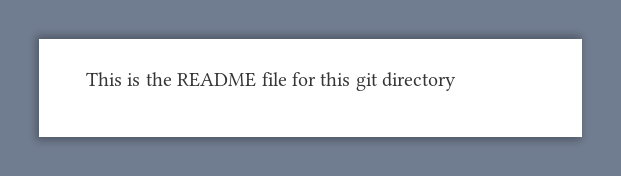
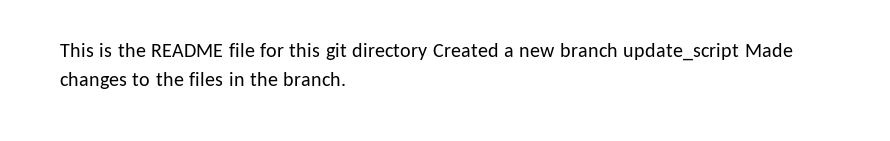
(457, 81) none -> [432,43,793,61] [60,72,347,89] Created a new branch update_script Made changes to the files in the branch.

